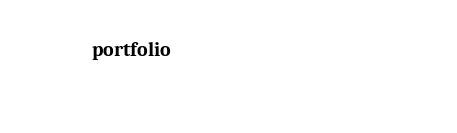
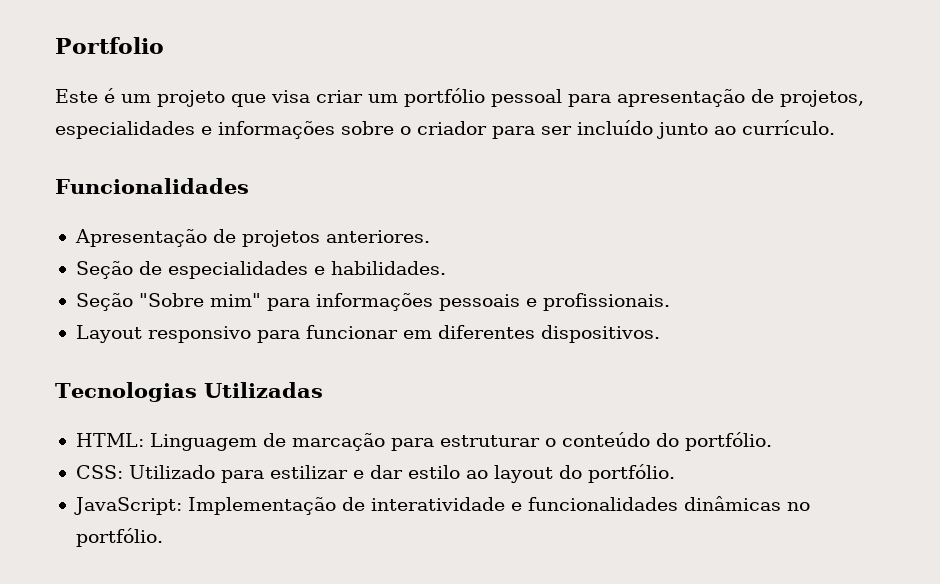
[92,41,171,60] portfolio -> [55,37,164,54] [55,88,864,107] [55,120,835,139] [55,178,249,194] [74,229,430,247] [75,261,446,279] [75,293,670,311] [75,325,660,343] [55,382,323,402] [75,432,772,451] [75,464,675,483] [73,496,810,515] [75,528,163,547] Portfolio // Este é um projeto que visa criar um portfólio pessoal para apresentação de projetos, especialidades e informações sobre o criador para ser incluído junto ao currículo. // Funcionalidades // Apresentação de projetos anteriores. // Seção de especialidades e habilidades. // Seção "Sobre mim" para informações pessoais e profissionais. // Layout responsivo para funcionar em diferentes dispositivos. // Tecnologias Utilizadas // HTML: Linguagem de marcação para estruturar o conteúdo do portfólio. // CSS: Utilizado para estilizar e dar estilo ao layout do portfólio. // JavaScript: Implementação de interatividade e funcionalidades dinâmicas no portfólio.

